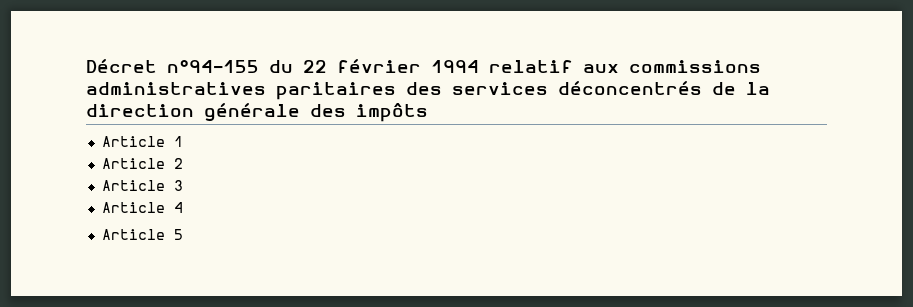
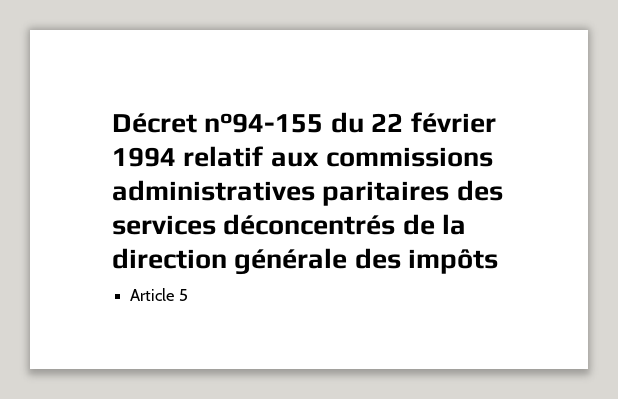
[101,136,183,147] [101,158,183,169] [101,180,183,191] [101,202,183,213] // Article 1 // Article 2 // Article 3 // Article 4 -> (499, 261) none

